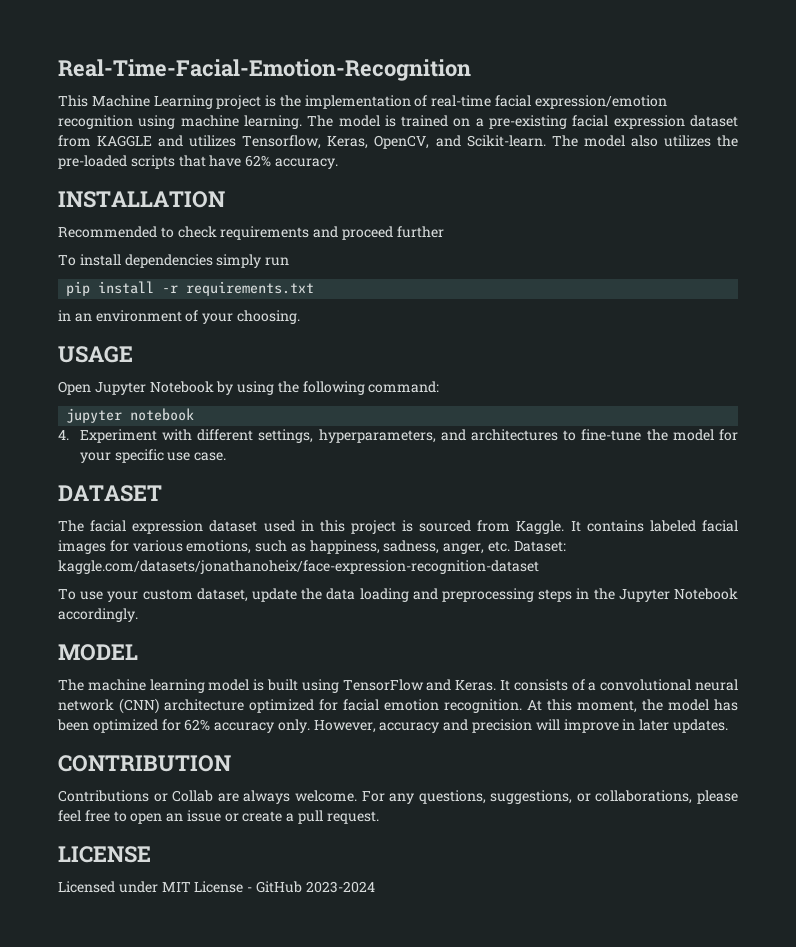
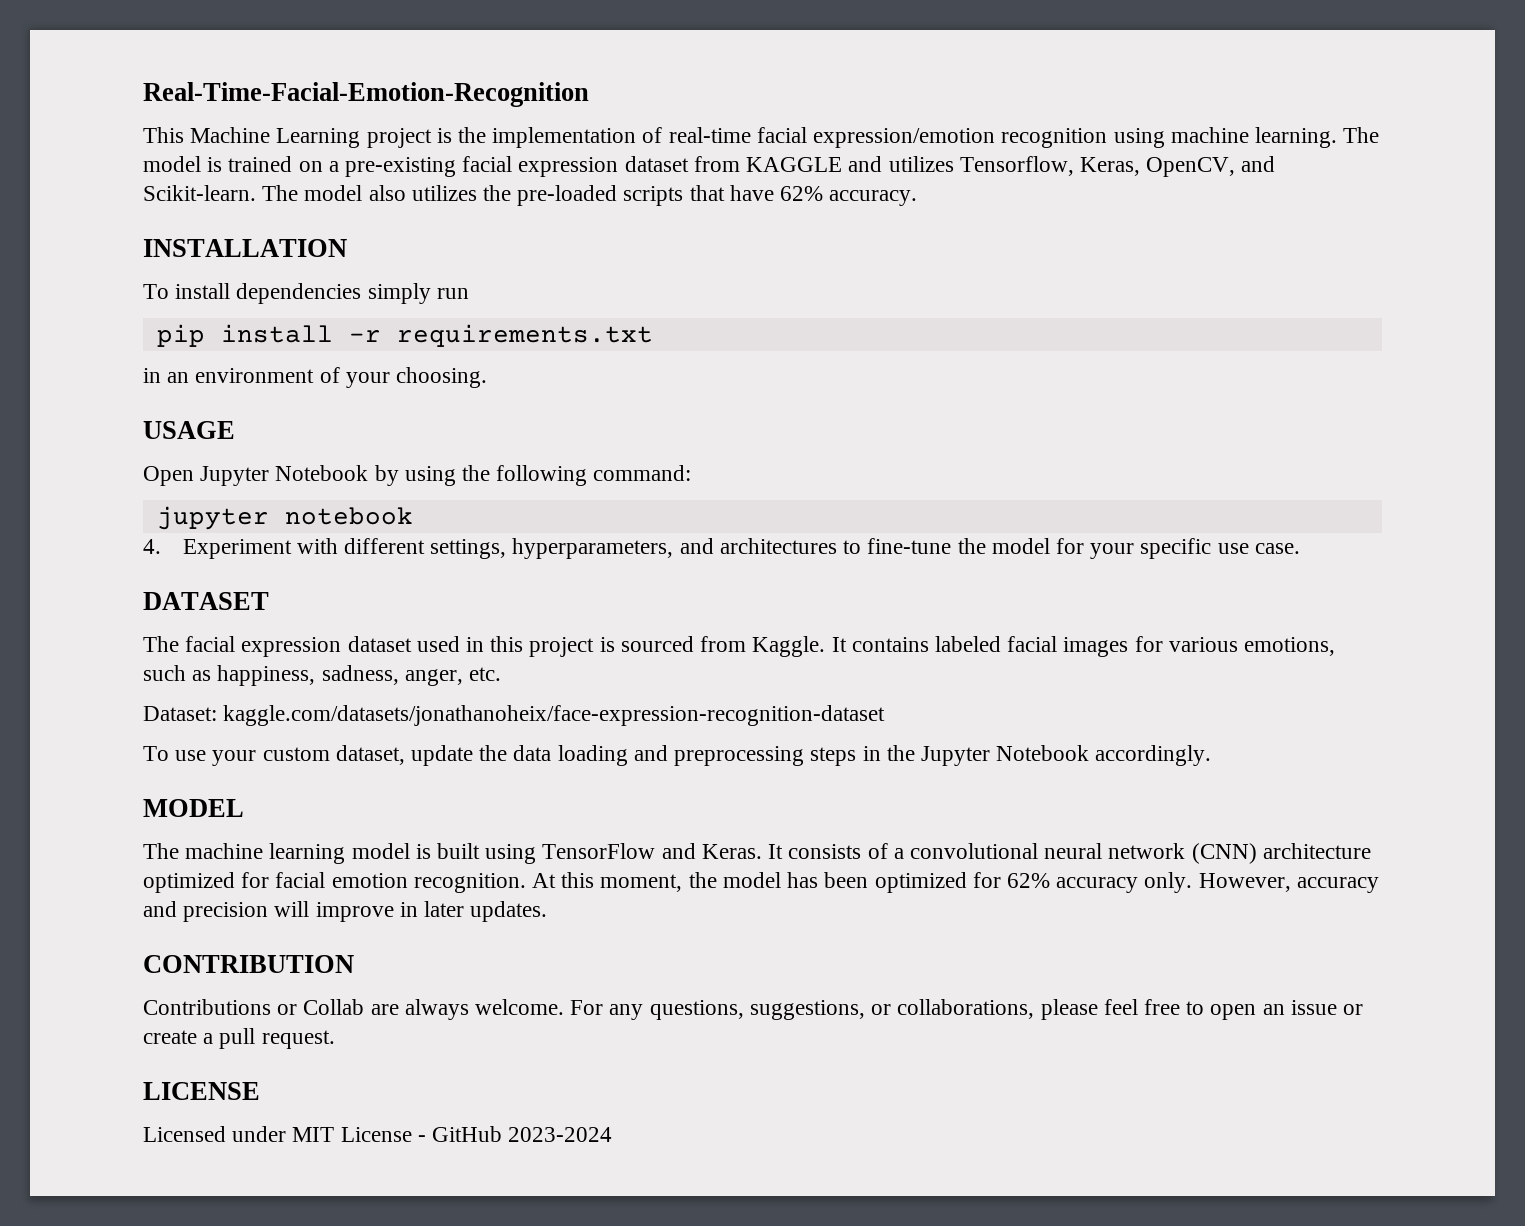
[58,226,444,240] // Recommended to check requirements and proceed further -> (347, 248) none
(511, 546) none -> (502, 674) //

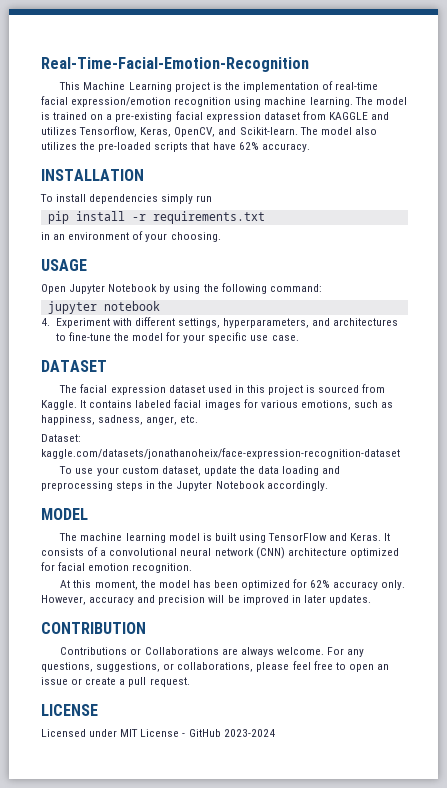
(526, 883) none -> (193, 568) //
[315,902,394,922] improve -> [227,595,289,605] be improved
[303,999,365,1015] Collab -> [144,647,219,655] Collaborations

